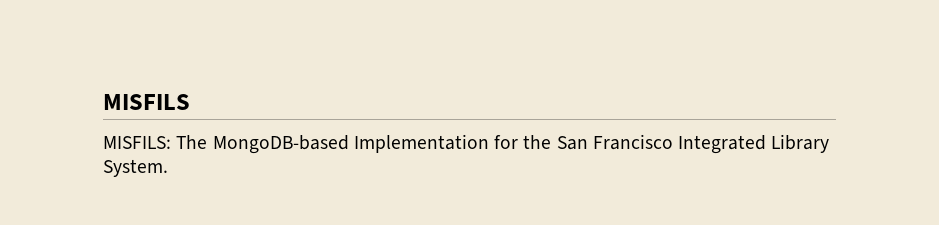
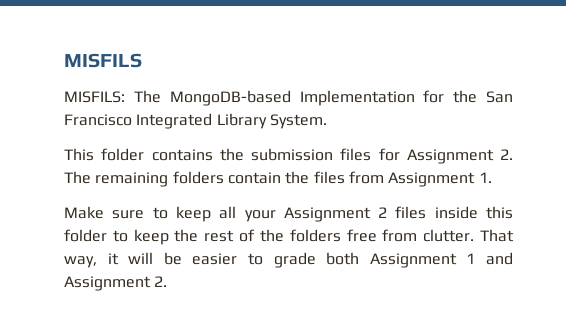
(168, 168) none -> [64,148,513,164] [64,171,492,187] [64,206,513,222] [64,229,514,245] [64,252,513,268] [64,276,168,291] // This folder contains the submission files for Assignment 2. The remaining folders contain the files from Assignment 1. // Make sure to keep all your Assignment 2 files inside this folder to keep the rest of the folders free from clutter. That way, it will be easier to grade both Assignment 1 and Assignment 2.

